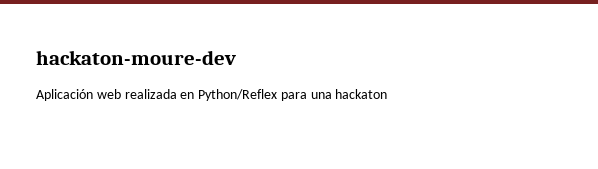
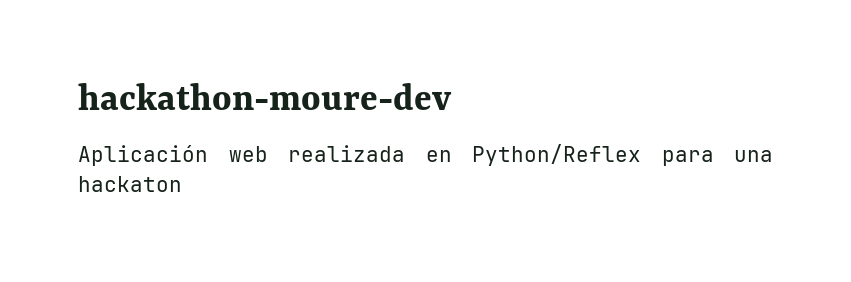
[36,50,236,65] hackaton-moure-dev -> [78,83,452,110] hackathon-moure-dev

